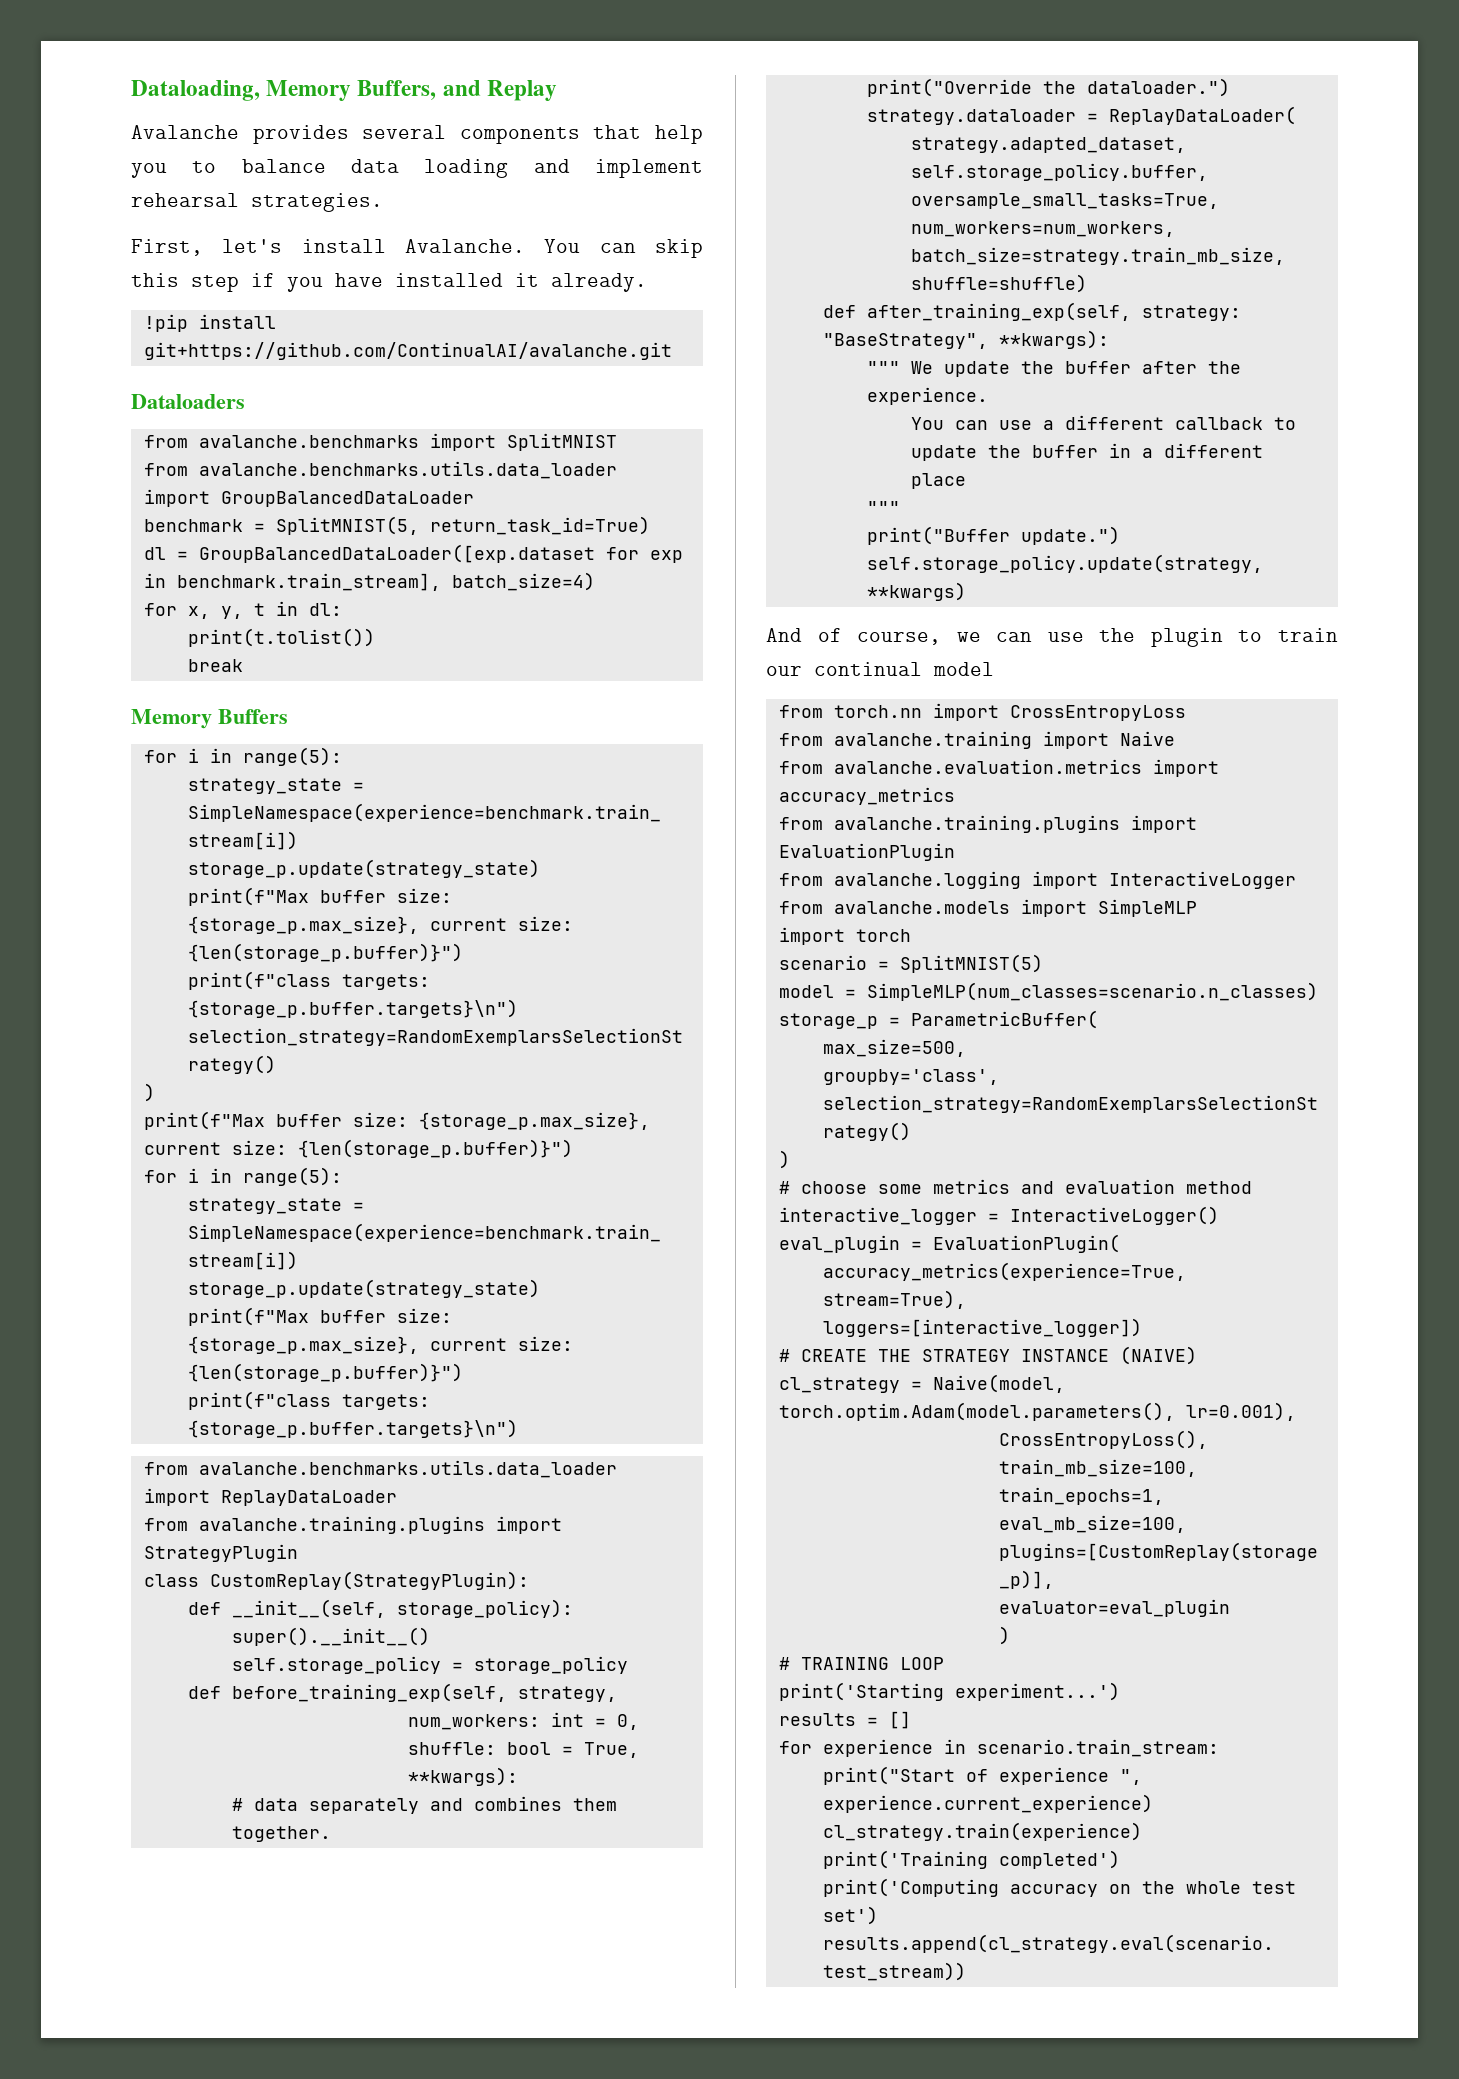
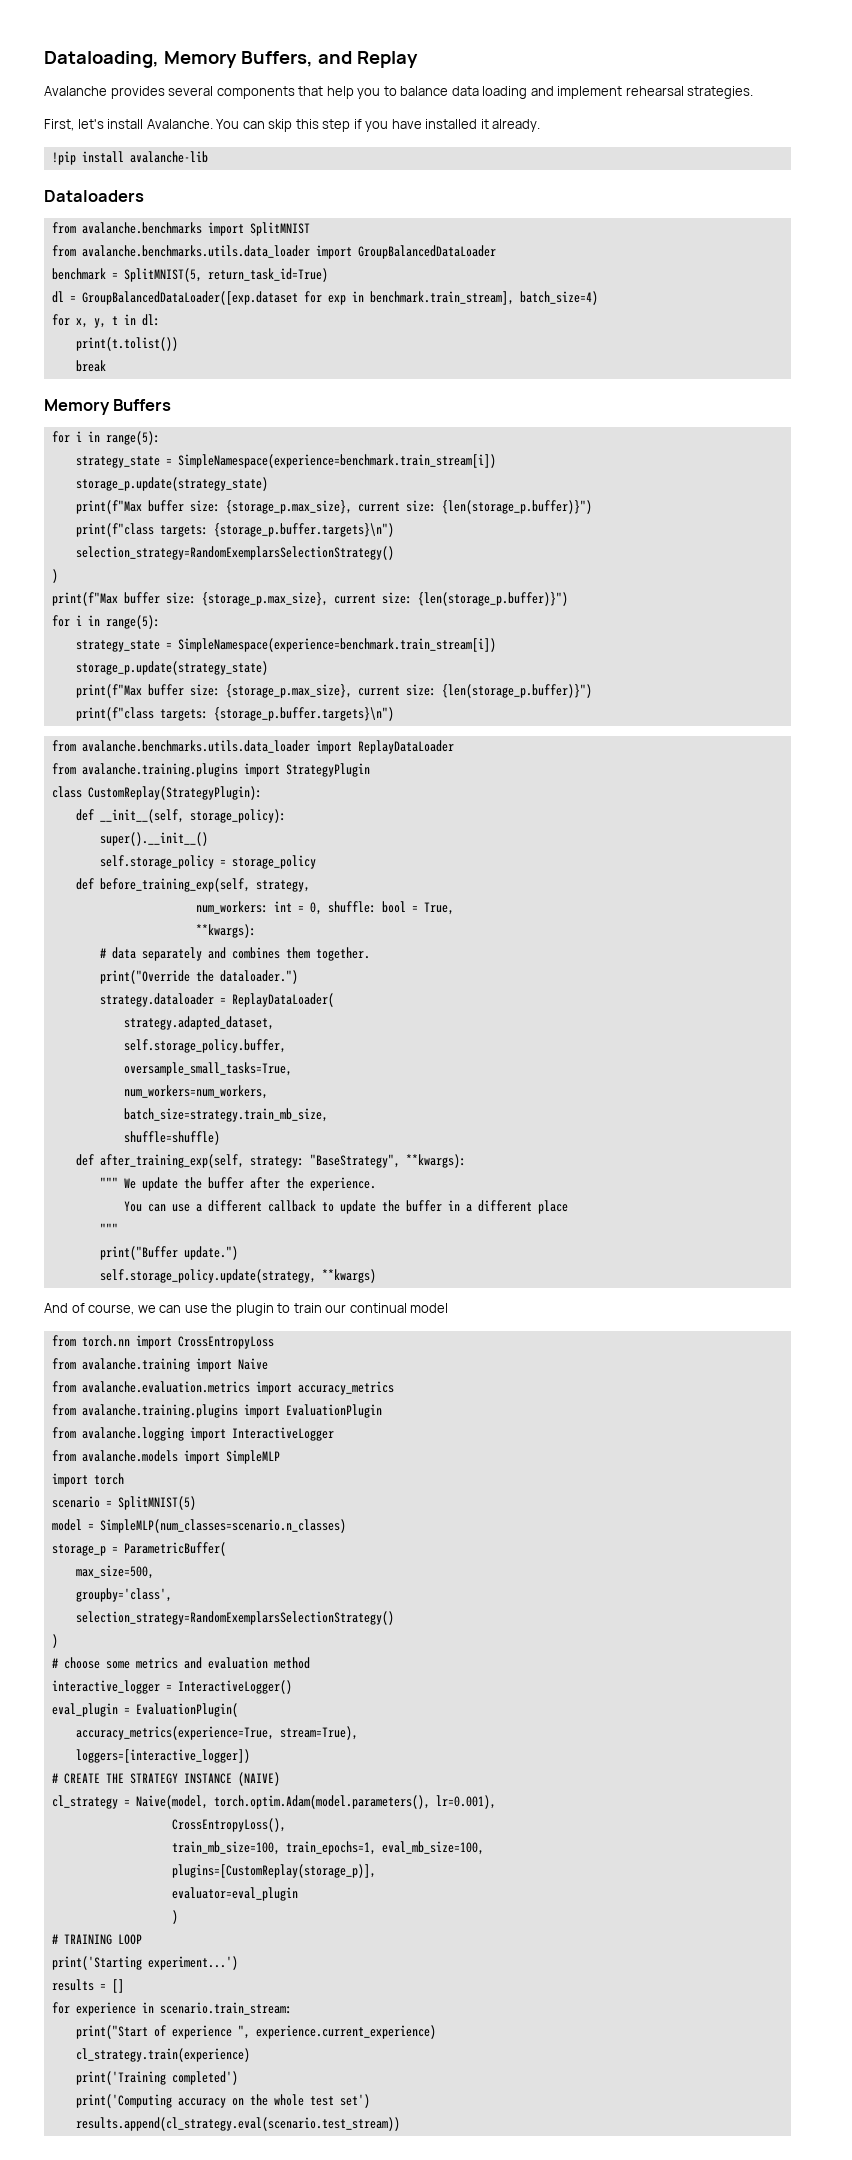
[143,342,672,360] git+https://github.com/ContinualAI/avalanche.git -> [129,151,208,163] avalanche-lib

